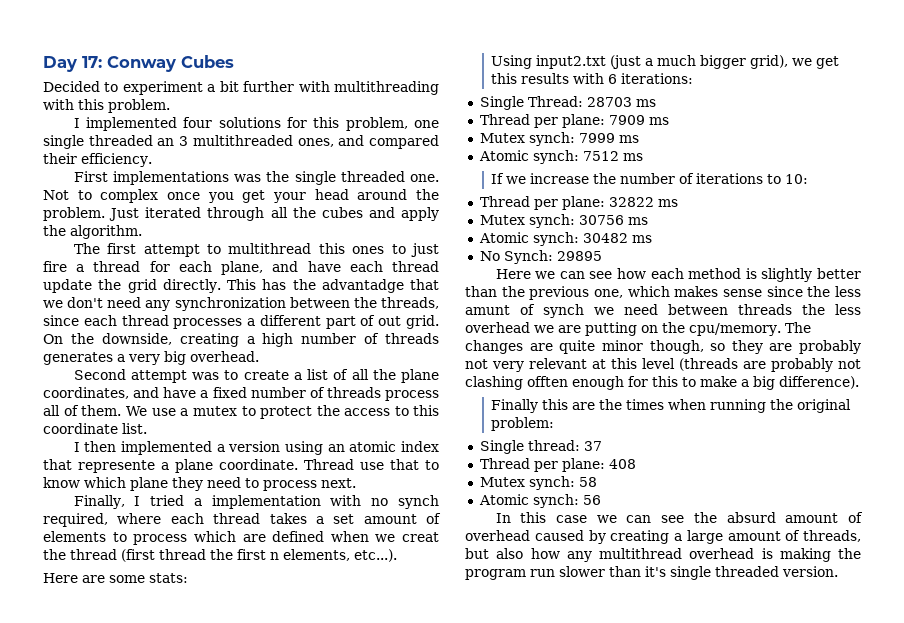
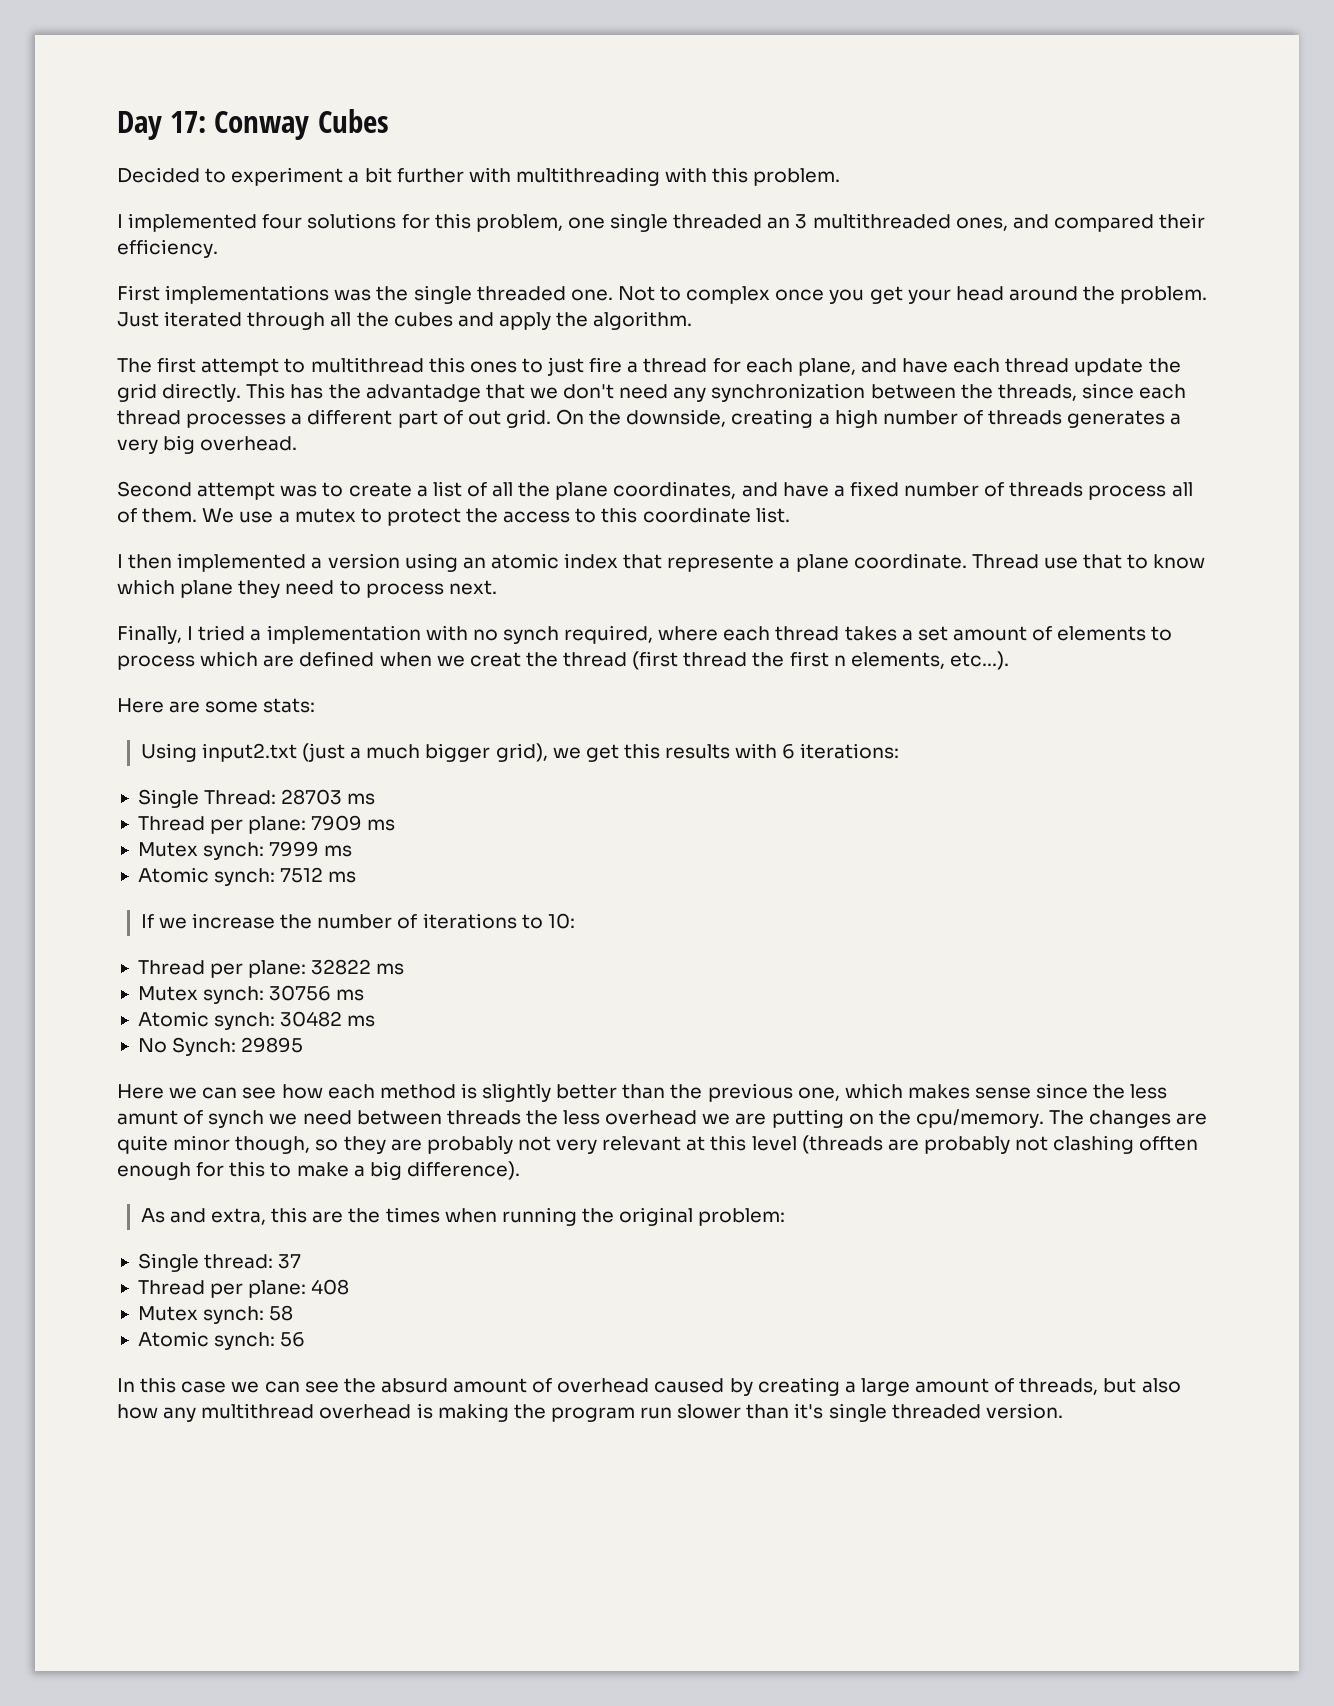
[491,399,539,413] Finally -> [140,1208,267,1225] As and extra,

